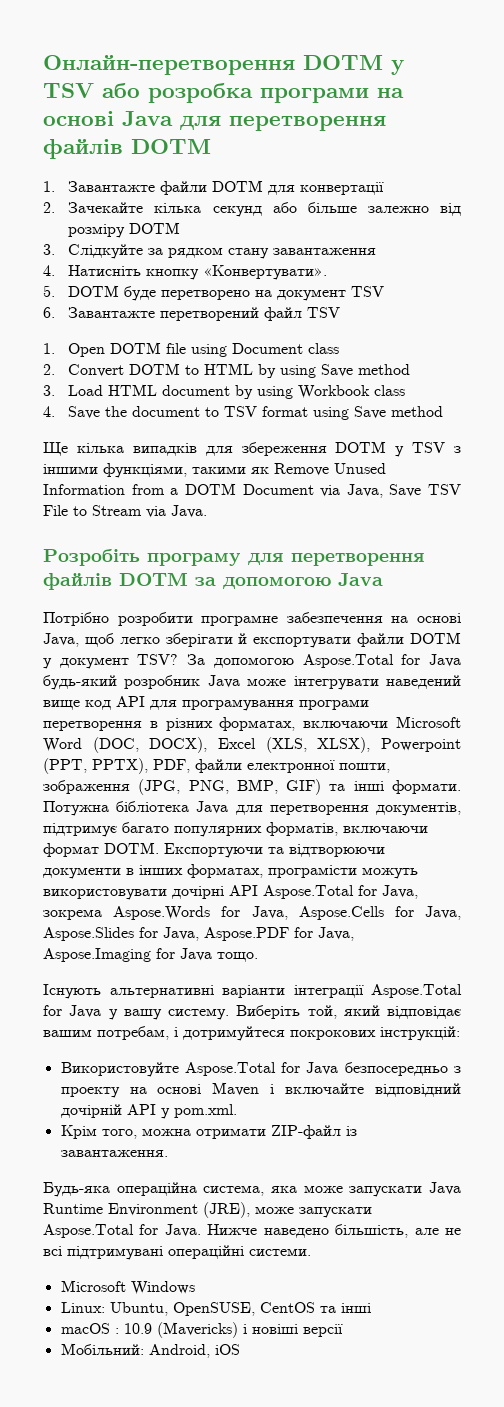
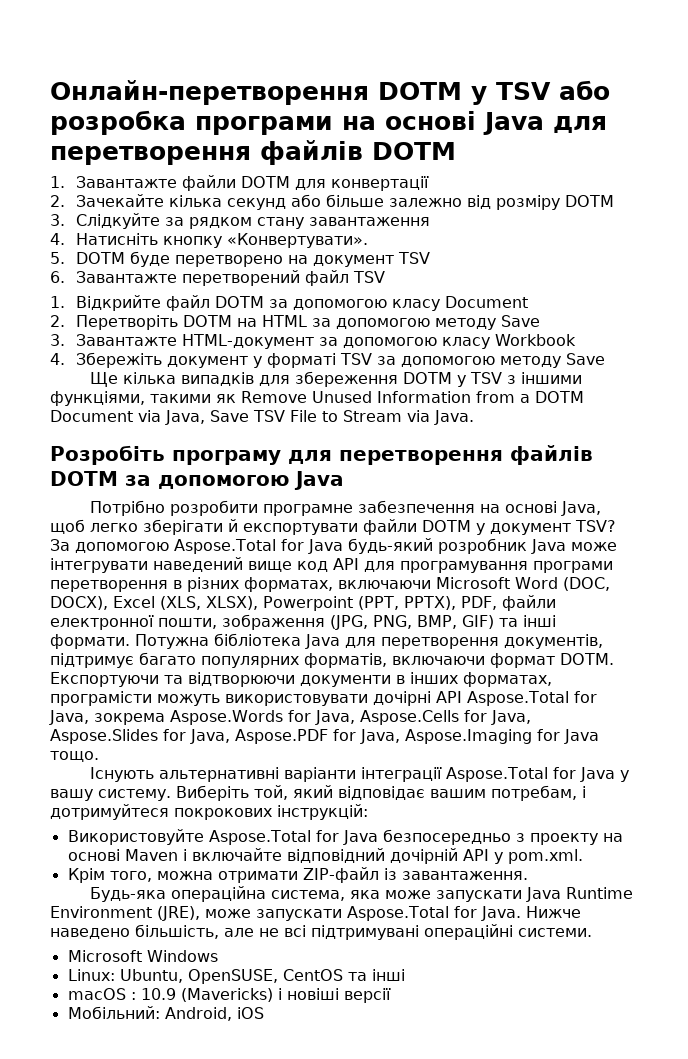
[68,342,340,357] [43,363,411,378] [43,384,294,399] Open DOTM file using Document class // 2. Convert DOTM to HTML by using Save method // 3. Load HTML document by using -> [75,295,528,311] [50,315,540,330] [50,334,490,349] Відкрийте файл DOTM за допомогою класу Document // 2. Перетворіть DOTM на HTML за допомогою методу Save // 3. Завантажте HTML-документ за допомогою класу
[374,385,406,396] [43,406,444,420] class // 4. Save the document to TSV format using Save method -> [50,352,605,368] // 4. Збережіть документ у форматі TSV за допомогою методу Save

